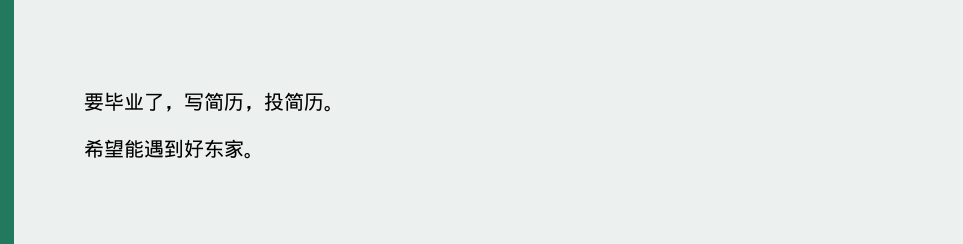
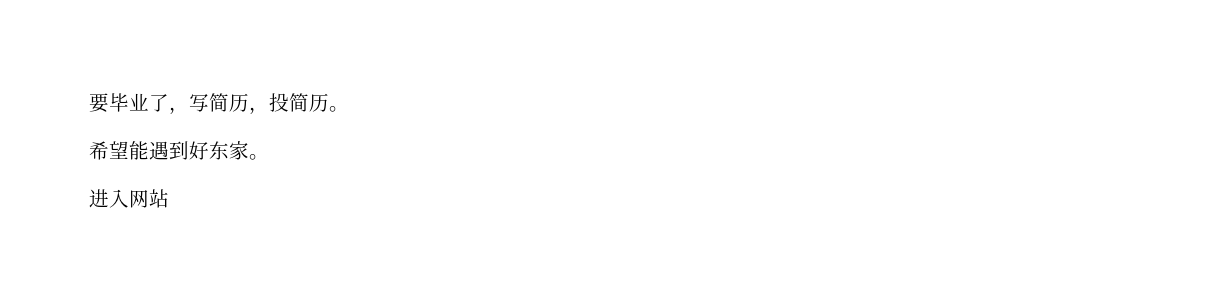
(264, 155) none -> [89,189,169,208] // 进入网站

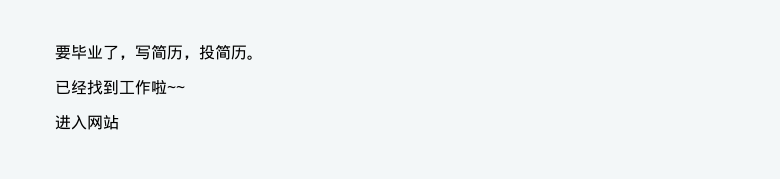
[89,141,269,160] 希望能遇到好东家。 -> [55,80,185,95] 已经找到工作啦~~

